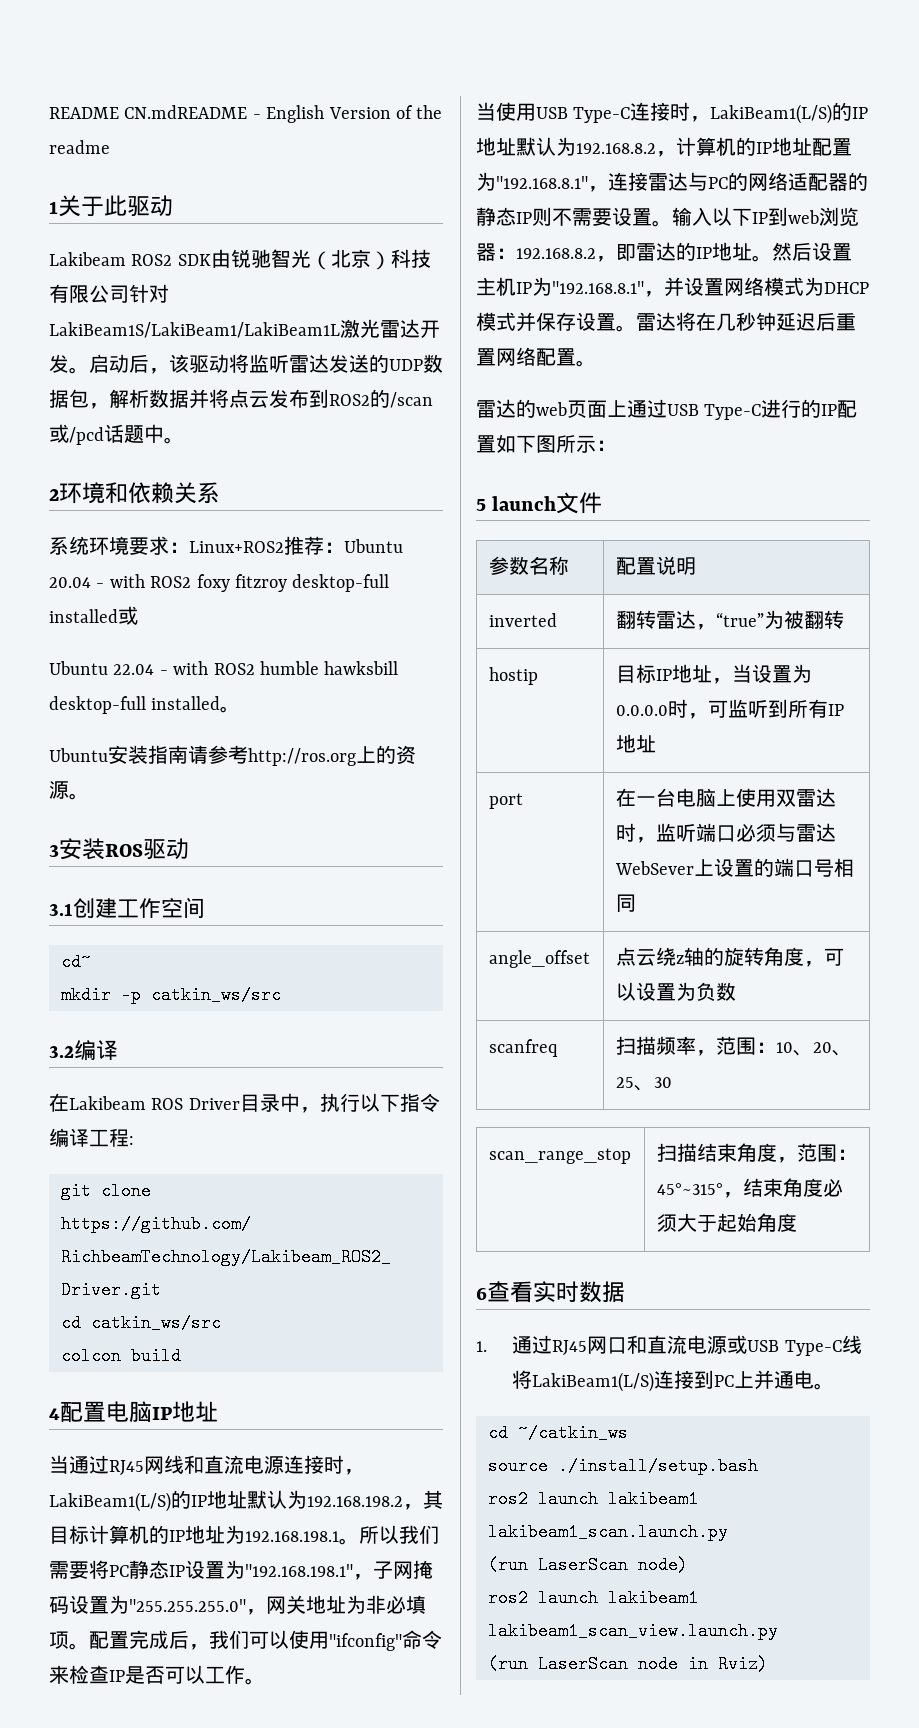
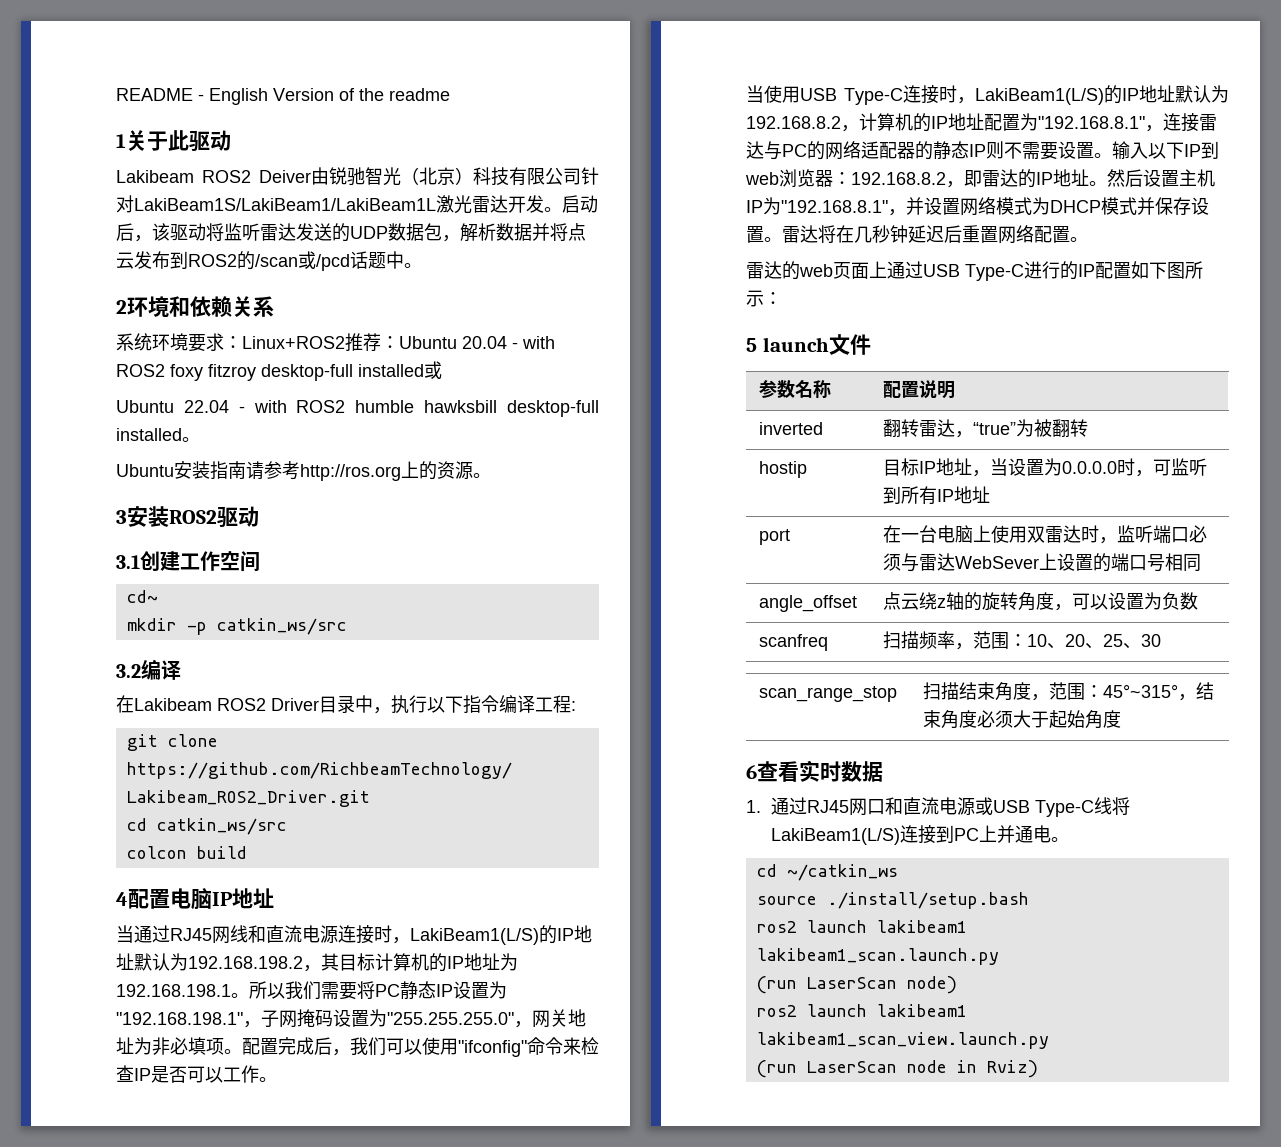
[124,105,248,119] CN.mdREADME -> (193, 94) none
[177,254,211,266] SDK -> [259,170,311,183] Deiver
[105,844,143,857] ROS -> [169,510,217,524] ROS2
[151,1098,184,1110] ROS -> [217,698,266,711] ROS2

